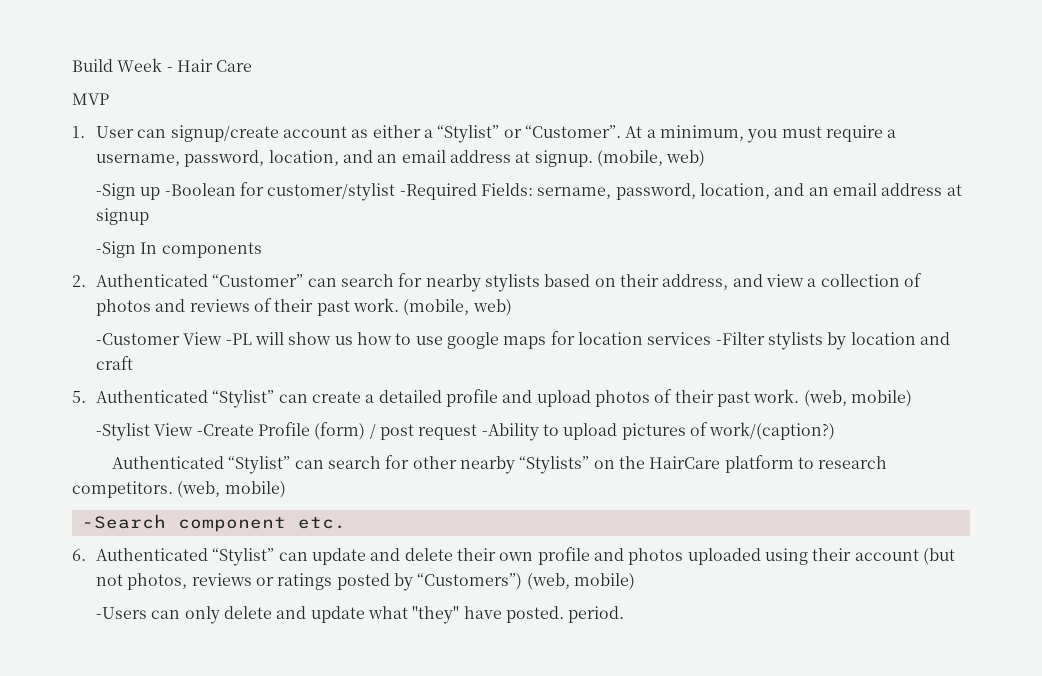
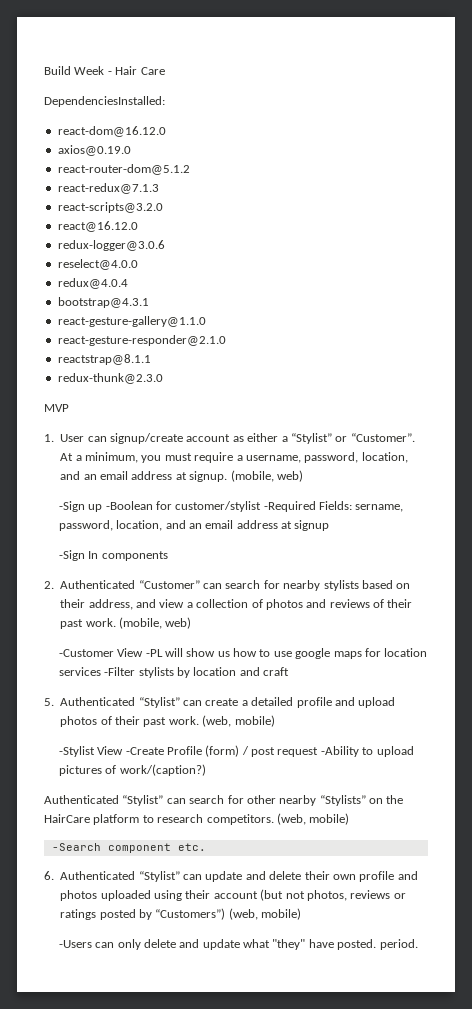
(253, 66) none -> [44,96,165,107] [57,126,166,137] [57,145,131,156] [57,164,190,175] [57,183,159,194] [57,202,163,213] [57,221,138,232] [57,240,165,251] [57,259,138,270] [57,278,128,289] [57,297,149,308] [57,316,206,327] [57,335,226,346] [57,354,151,365] [57,373,163,384] // DependenciesInstalled: // react-dom@16.12.0 // axios@0.19.0 // react-router-dom@5.1.2 // react-redux@7.1.3 // react-scripts@3.2.0 // react@16.12.0 // redux-logger@3.0.6 // reselect@4.0.0 // redux@4.0.4 // bootstrap@4.3.1 // react-gesture-gallery@1.1.0 // react-gesture-responder@2.1.0 // reactstrap@8.1.1 // redux-thunk@2.3.0

